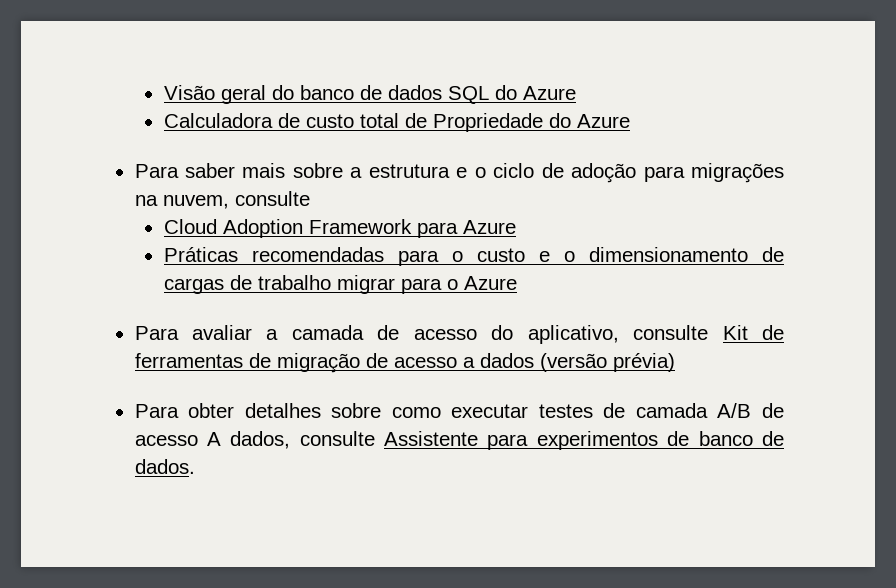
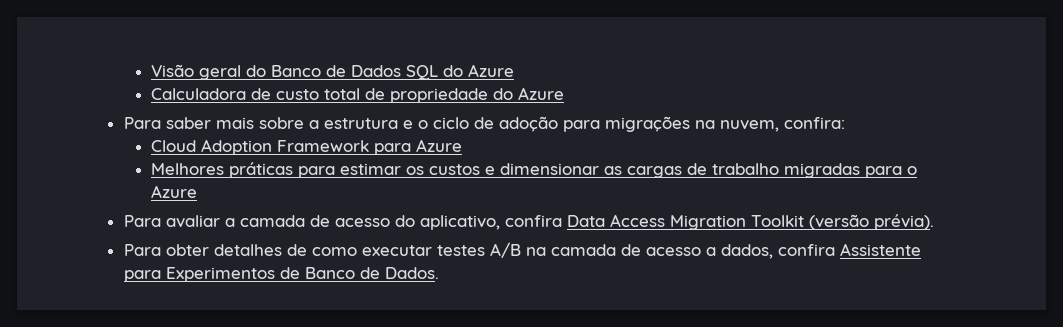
[299,85,442,100] banco de dados -> [270,65,401,77] Banco de Dados
[432,113,543,132] Propriedade -> [389,88,488,103] propriedade
[234,191,310,206] consulte -> [783,117,845,129] confira:
[163,247,784,266] Práticas recomendadas para o custo e o dimensionamento de -> [150,162,622,178] Melhores práticas para estimar os custos e dimensionar as
[336,275,395,294] migrar -> [783,163,860,178] migradas
[633,325,785,340] [134,353,675,373] consulte Kit de ferramentas de migração de acesso a dados (versão prévia) -> [504,214,934,230] confira Data Access Migration Toolkit (versão prévia).
[331,403,382,418] sobre -> [286,244,307,256] de
[603,403,784,418] [134,431,784,450] [134,459,195,474] de camada A/B de acesso A dados, consulte Assistente para experimentos de banco de dados. -> [489,242,921,259] [123,267,439,282] A/B na camada de acesso a dados, confira Assistente para Experimentos de Banco de Dados.

